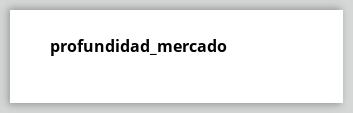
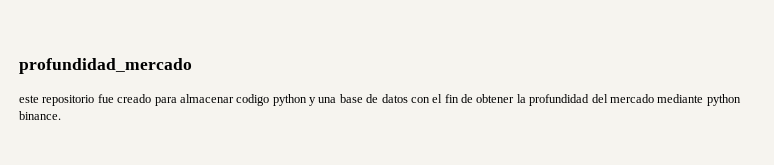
(227, 47) none -> [19,94,741,106] [19,111,61,120] // este repositorio fue creado para almacenar codigo python y una base de datos con el fin de obtener la profundidad del mercado mediante python binance.

